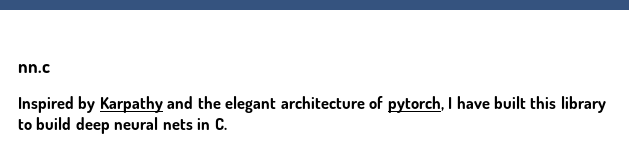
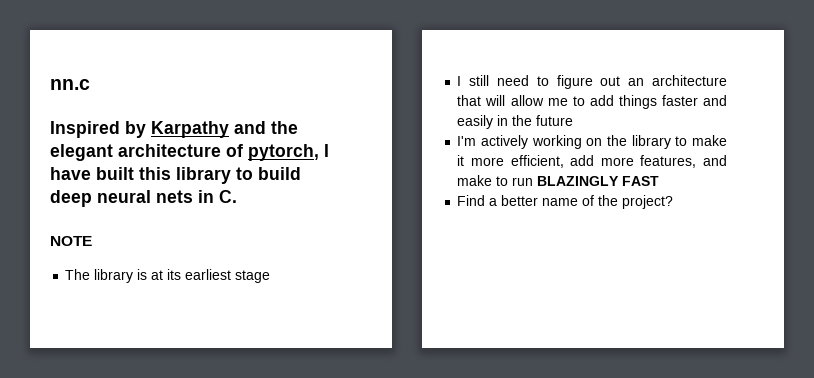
(227, 124) none -> [50,236,92,246] [65,269,271,283] [457,75,727,89] [457,95,727,109] [457,115,574,129] [457,135,728,149] [457,155,727,168] [457,175,660,186] [457,195,674,209] // NOTE // The library is at its earliest stage // I still need to figure out an architecture that will allow me to add things faster and easily in the future // I'm actively working on the library to make it more efficient, add more features, and make to run BLAZINGLY FAST // Find a better name of the project?

